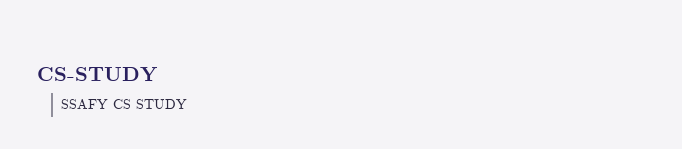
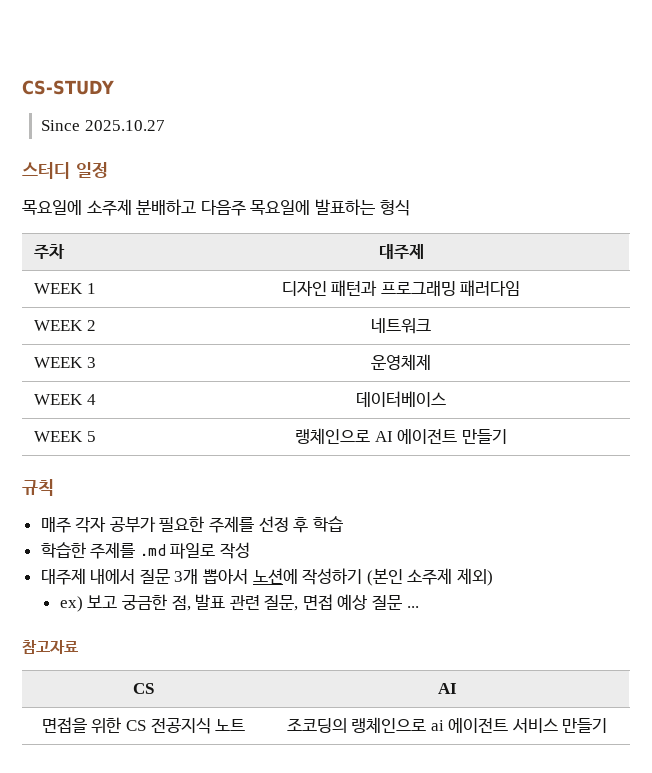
[60,99,187,110] SSAFY CS STUDY -> [41,120,165,131] [22,162,108,179] [22,199,410,216] [34,244,66,259] [378,244,424,259] [34,283,96,294] [281,280,521,296] [34,320,96,331] [371,317,431,334] [34,357,96,368] [371,354,431,370] [34,394,96,405] [356,391,446,407] [34,431,96,442] [295,428,507,444] [22,479,54,496] [40,516,343,533] [40,542,251,559] [40,568,494,586] [59,594,419,612] [22,640,78,654] [133,683,154,694] [437,683,457,694] [41,717,246,734] [286,717,608,733] Since 2025.10.27 // 스터디 일정 // 목요일에 소주제 분배하고 다음주 목요일에 발표하는 형식 // 주차 | 대주제 // WEEK 1 | 디자인 패턴과 프로그래밍 패러다임 // WEEK 2 | 네트워크 // WEEK 3 | 운영체제 // WEEK 4 | 데이터베이스 // WEEK 5 | 랭체인으로 AI 에이전트 만들기 // 규칙 // 매주 각자 공부가 필요한 주제를 선정 후 학습 // 학습한 주제를 .md 파일로 작성 // 대주제 내에서 질문 3개 뽑아서 노션에 작성하기 (본인 소주제 제외) // ex) 보고 궁금한 점, 발표 관련 질문, 면접 예상 질문 ... // 참고자료 // CS | AI // 면접을 위한 CS 전공지식 노트 | 조코딩의 랭체인으로 ai 에이전트 서비스 만들기

